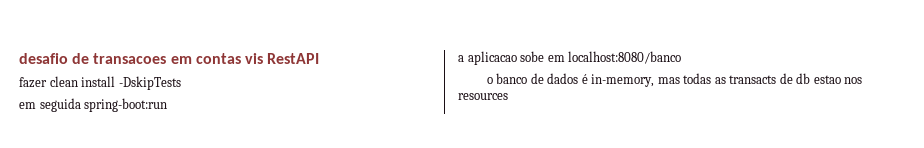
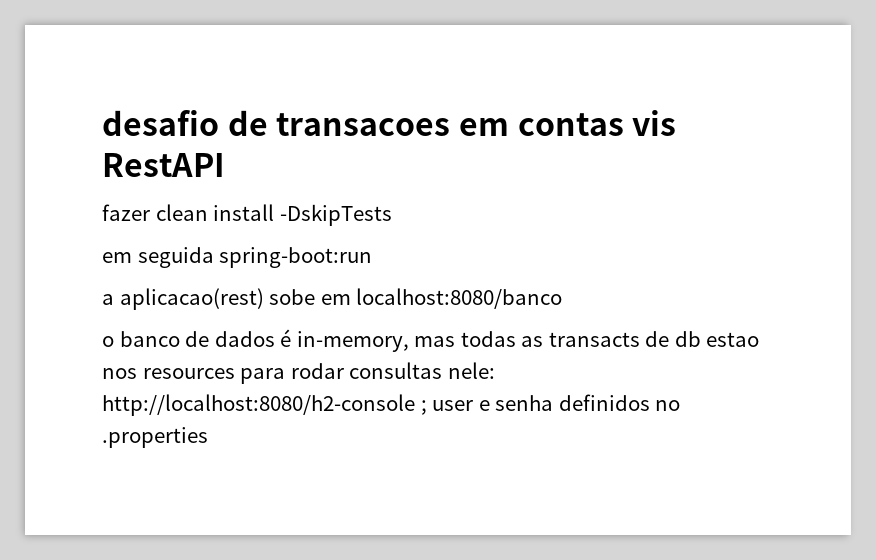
[467,51,517,65] aplicacao -> [119,288,264,310] aplicacao(rest)
(508, 96) none -> [240,362,495,384] [102,394,681,416] [102,427,208,448] para rodar consultas nele: http://localhost:8080/h2-console ; user e senha definidos no .properties

